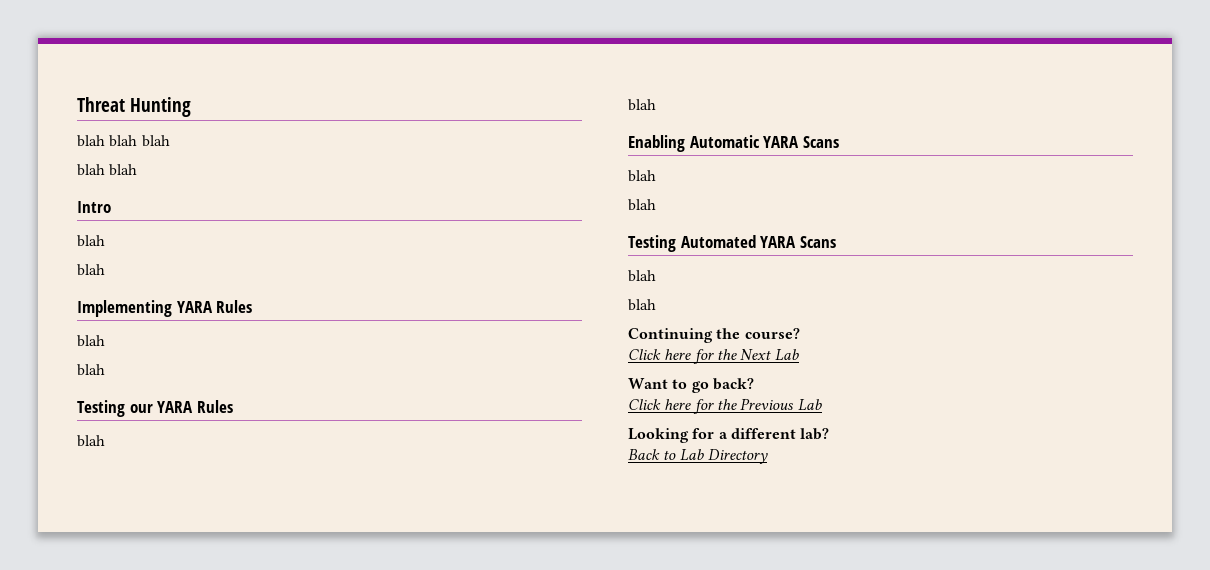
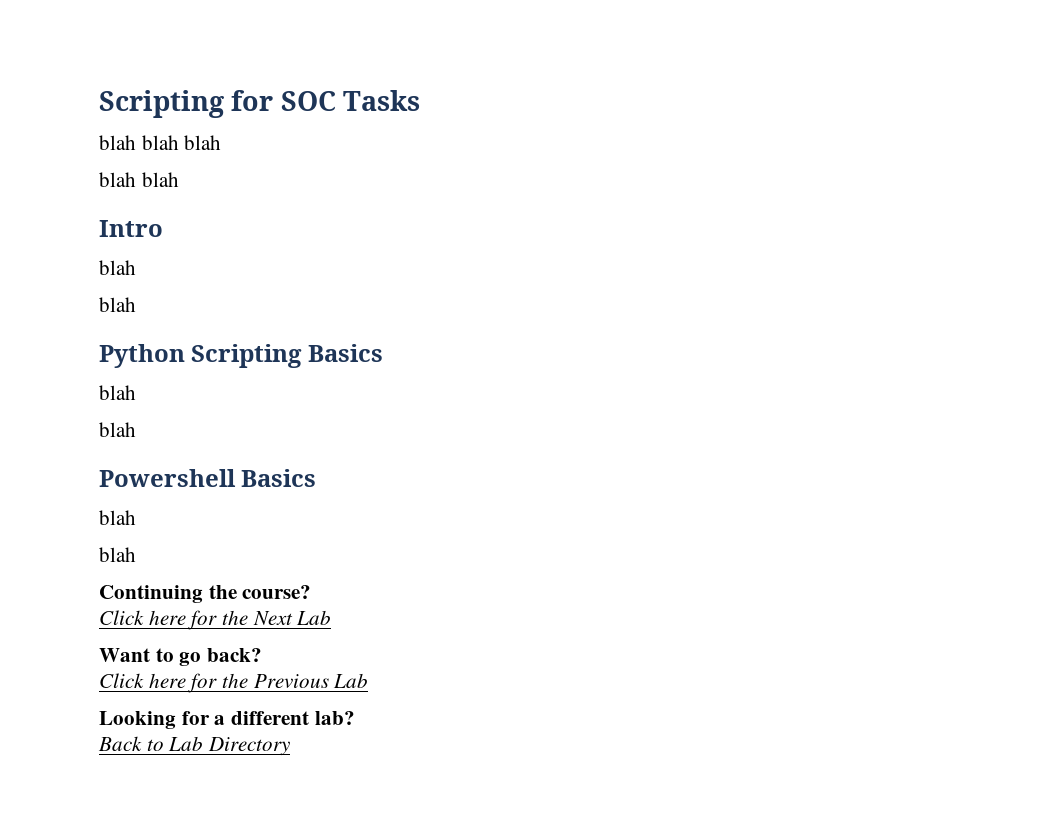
[77,97,191,117] Threat Hunting -> [99,90,420,118] Scripting for SOC Tasks
[77,300,253,317] [77,335,105,347] [77,364,105,376] [77,400,233,417] [77,435,105,447] [628,99,656,111] [628,135,839,152] [628,170,656,182] [628,199,656,211] [628,235,836,252] Implementing YARA Rules // blah // blah // Testing our YARA Rules // blah // blah // Enabling Automatic YARA Scans // blah // blah // Testing Automated YARA Scans -> [99,344,383,368] [99,385,136,400] [99,422,136,437] [99,469,317,487] Python Scripting Basics // blah // blah // Powershell Basics

